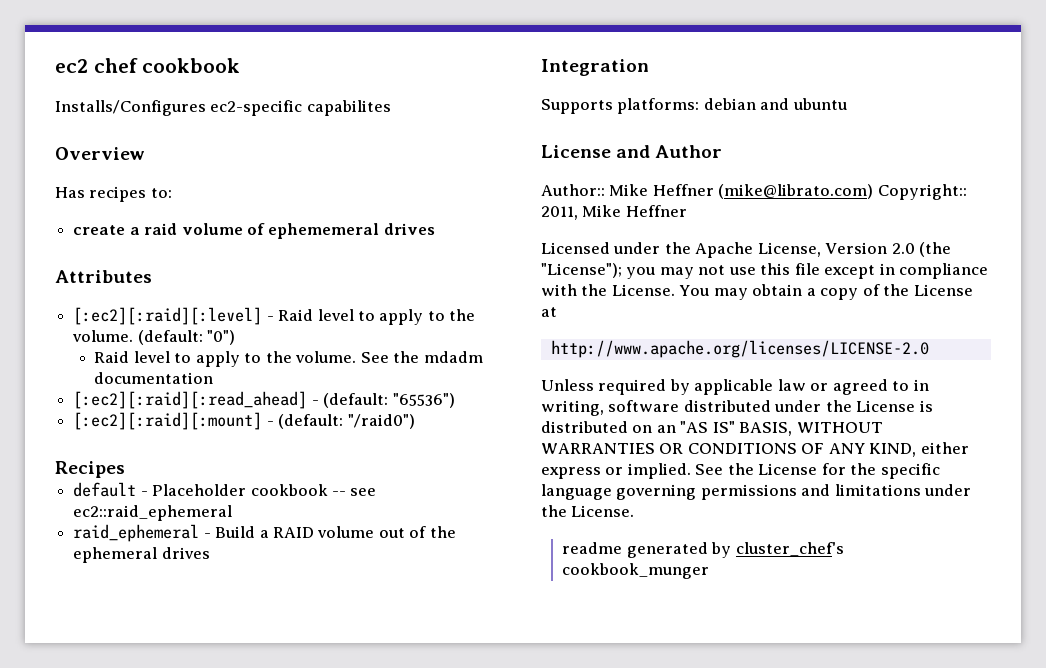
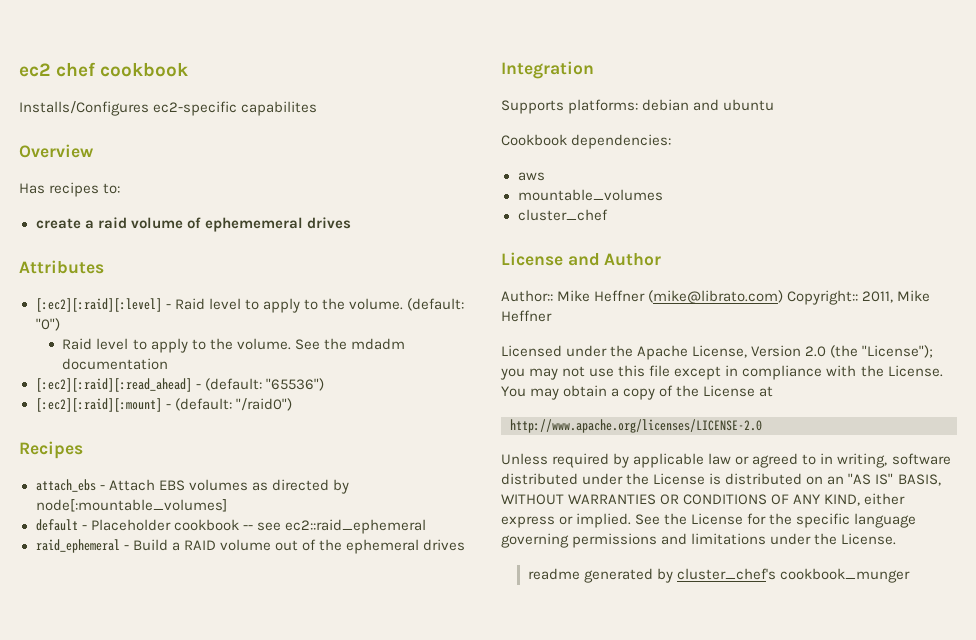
(125, 469) none -> [35,479,349,494] [35,499,227,512] // attach_ebs - Attach EBS volumes as directed by node[:mountable_volumes]
(847, 104) none -> [501,134,672,149] [517,172,545,181] [517,189,663,201] [517,209,608,221] // Cookbook dependencies: // aws // mountable_volumes // cluster_chef

